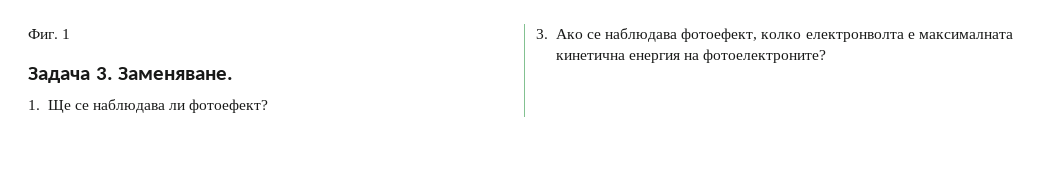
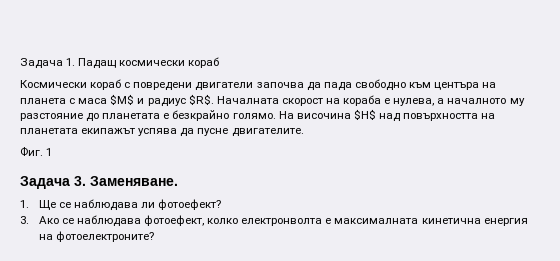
(28, 34) none -> [20,57,220,69] [20,79,497,91] [20,94,525,107] [20,109,496,122] [20,128,304,137] Задача 1. Падащ космически кораб // Космически кораб с повредени двигатели започва да пада свободно към центъра на планета с маса $M$ и радиус $R$. Началната скорост на кораба е нулева, а началното му разстояние до планетата е безкрайно голямо. На височина $H$ над повърхността на планетата екипажът успява да пусне двигателите. //

